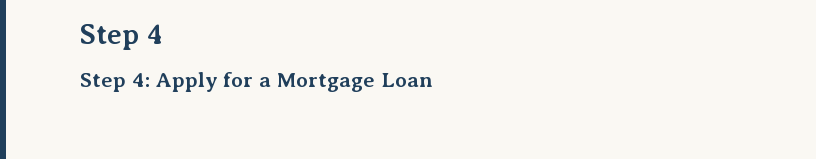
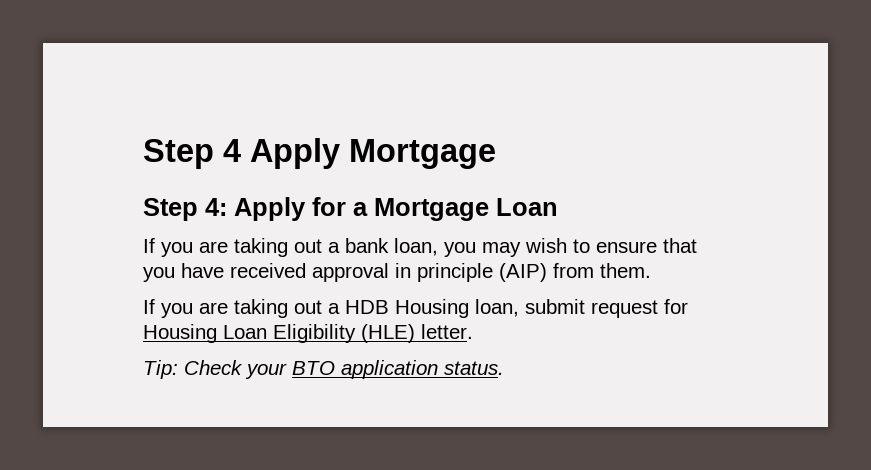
(163, 34) none -> [250,138,496,169] Apply Mortgage
(433, 80) none -> [143,238,697,257] [143,263,651,282] [143,299,688,318] [143,324,473,343] [143,360,504,379] // If you are taking out a bank loan, you may wish to ensure that you have received approval in principle (AIP) from them. // If you are taking out a HDB Housing loan, submit request for Housing Loan Eligibility (HLE) letter. // Tip: Check your BTO application status.

